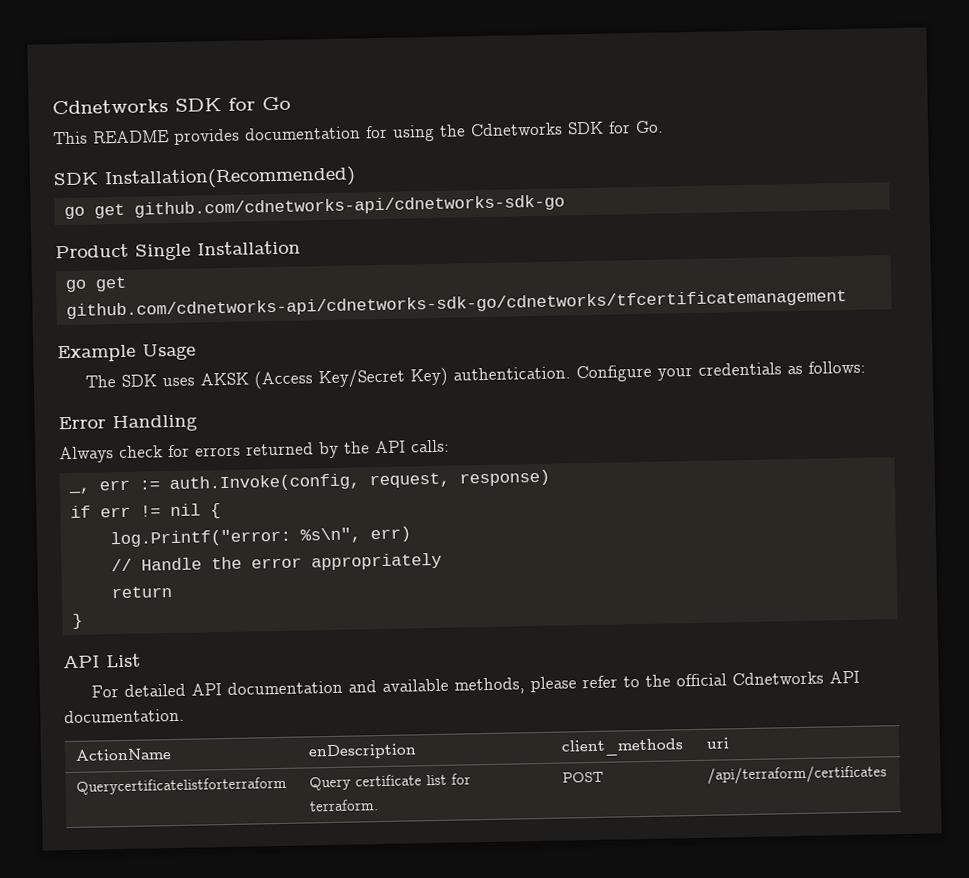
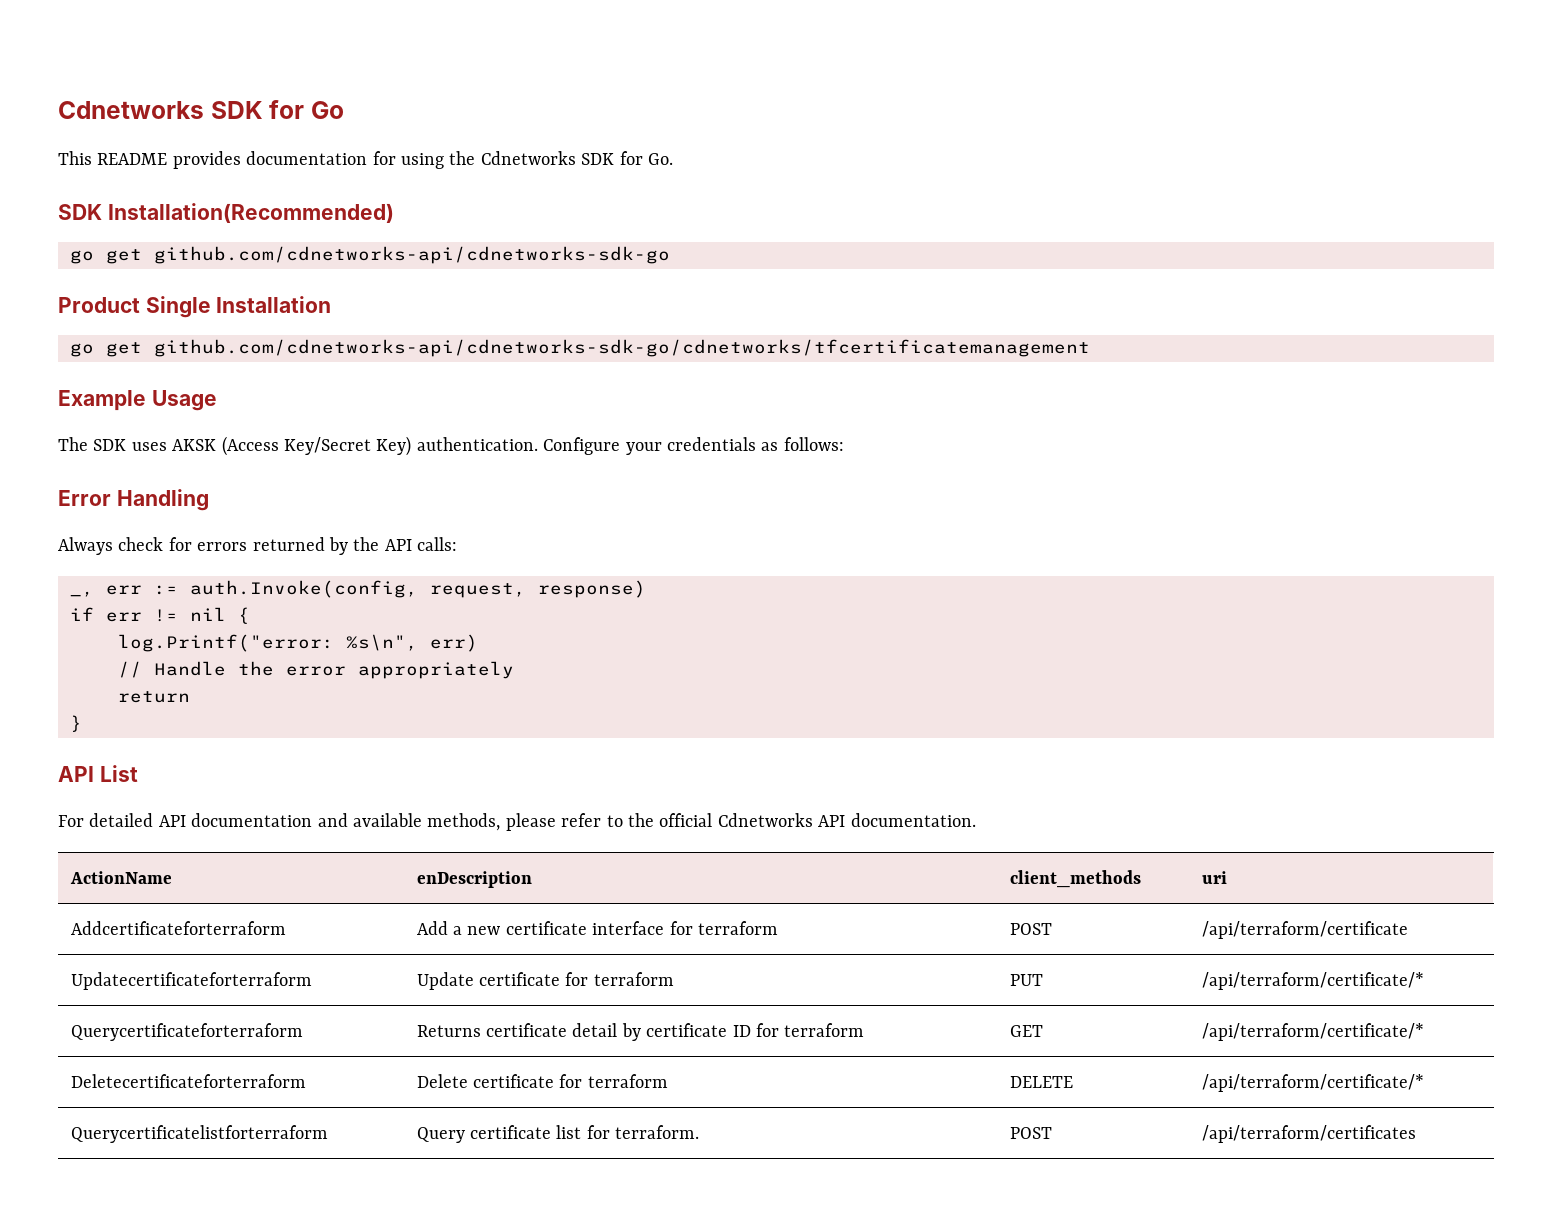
(730, 743) none -> [70,921,286,935] [416,921,779,935] [1009,923,1052,935] [1201,921,1408,939] [70,972,312,990] [416,972,674,990] [1009,974,1043,986] [1201,972,1424,990] [70,1023,303,1041] [416,1023,865,1041] [1009,1025,1043,1037] [1201,1023,1424,1041] [70,1074,306,1088] [416,1074,668,1088] [1009,1076,1073,1088] [1201,1074,1424,1092] // Addcertificateforterraform | Add a new certificate interface for terraform | POST | /api/terraform/certificate // Updatecertificateforterraform | Update certificate for terraform | PUT | /api/terraform/certificate/* // Querycertificateforterraform | Returns certificate detail by certificate ID for terraform | GET | /api/terraform/certificate/* // Deletecertificateforterraform | Delete certificate for terraform | DELETE | /api/terraform/certificate/*

